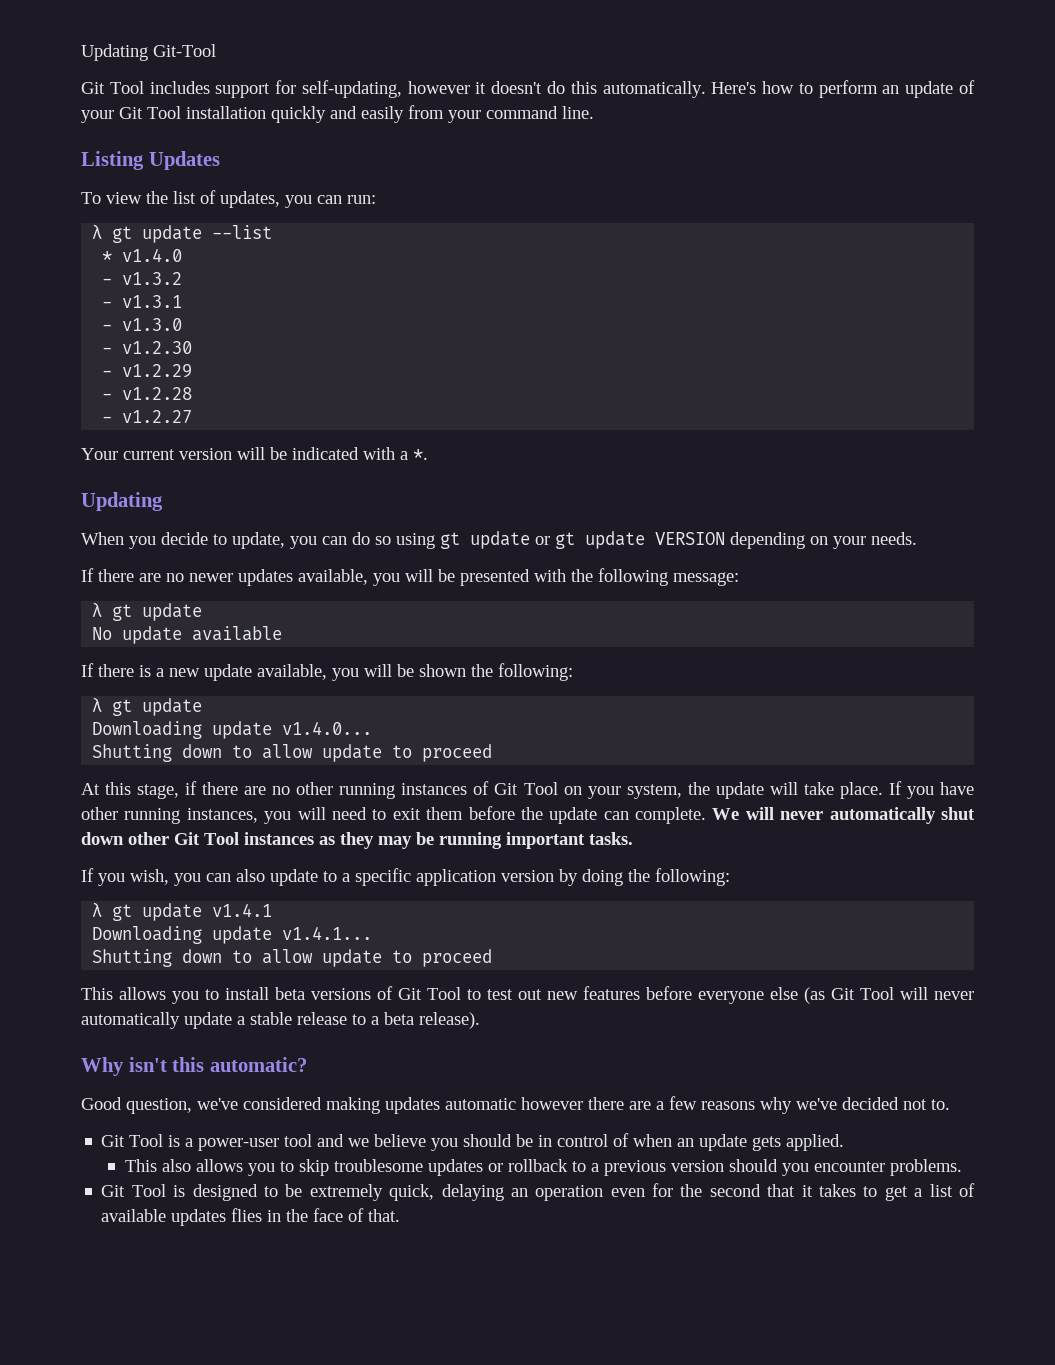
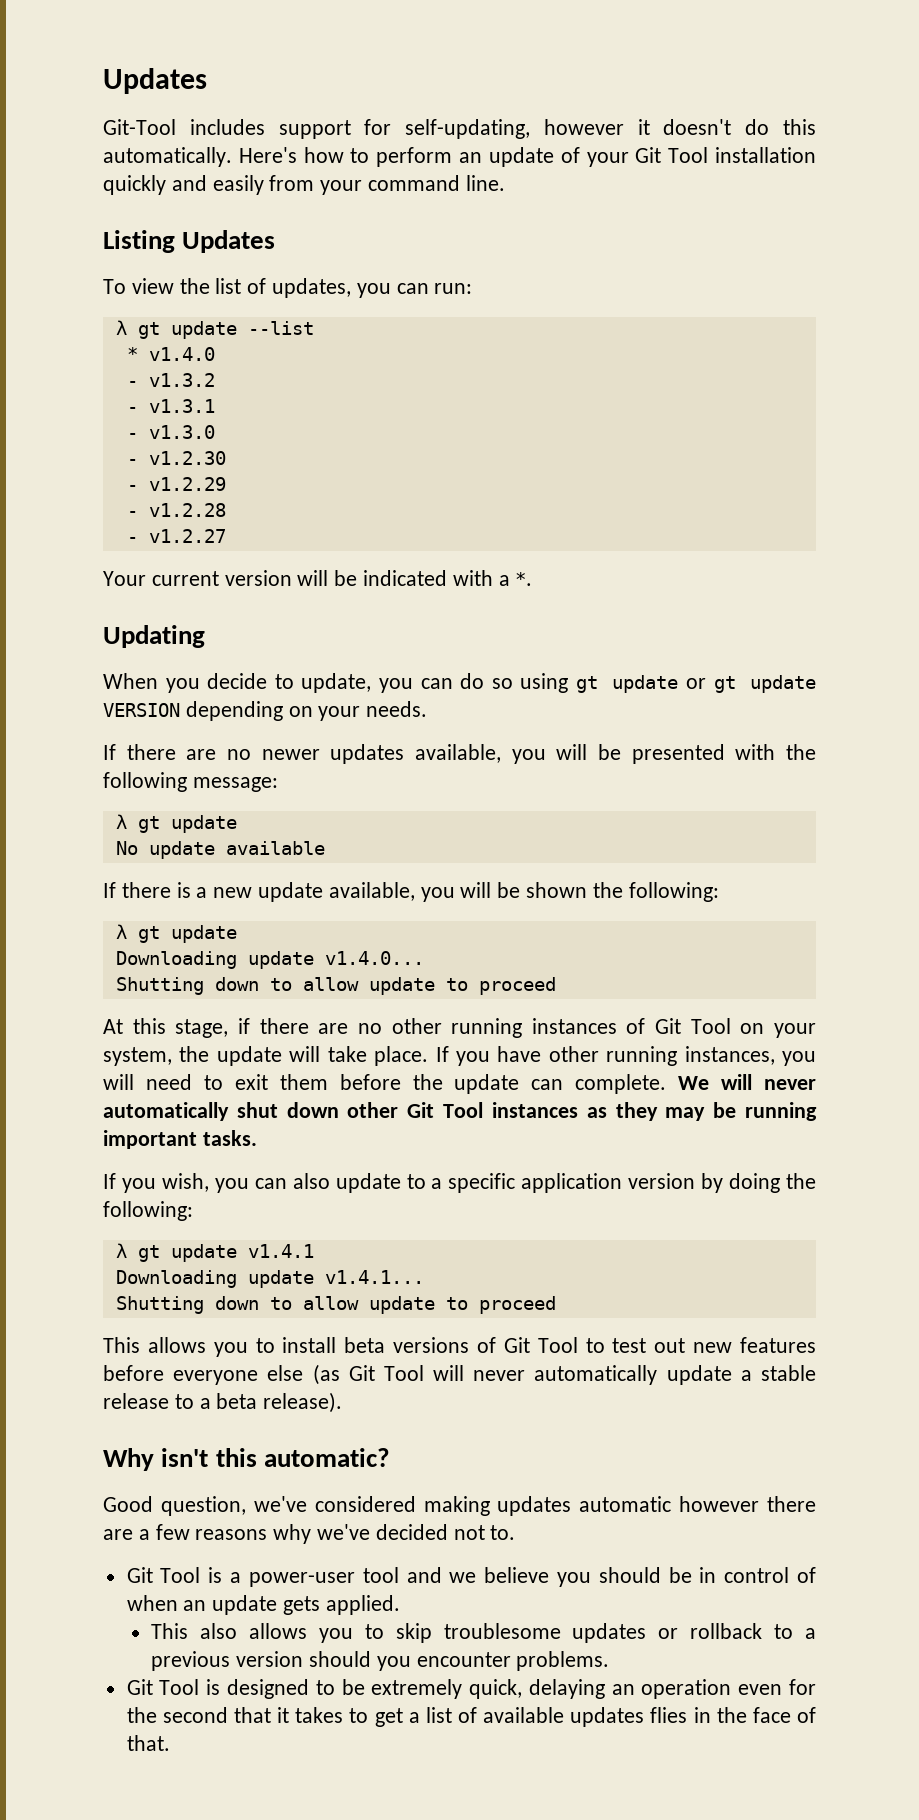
[81,44,148,61] Updating -> [103,68,207,94] Updates //
[81,81,144,94] // Git Tool -> (176, 127) none

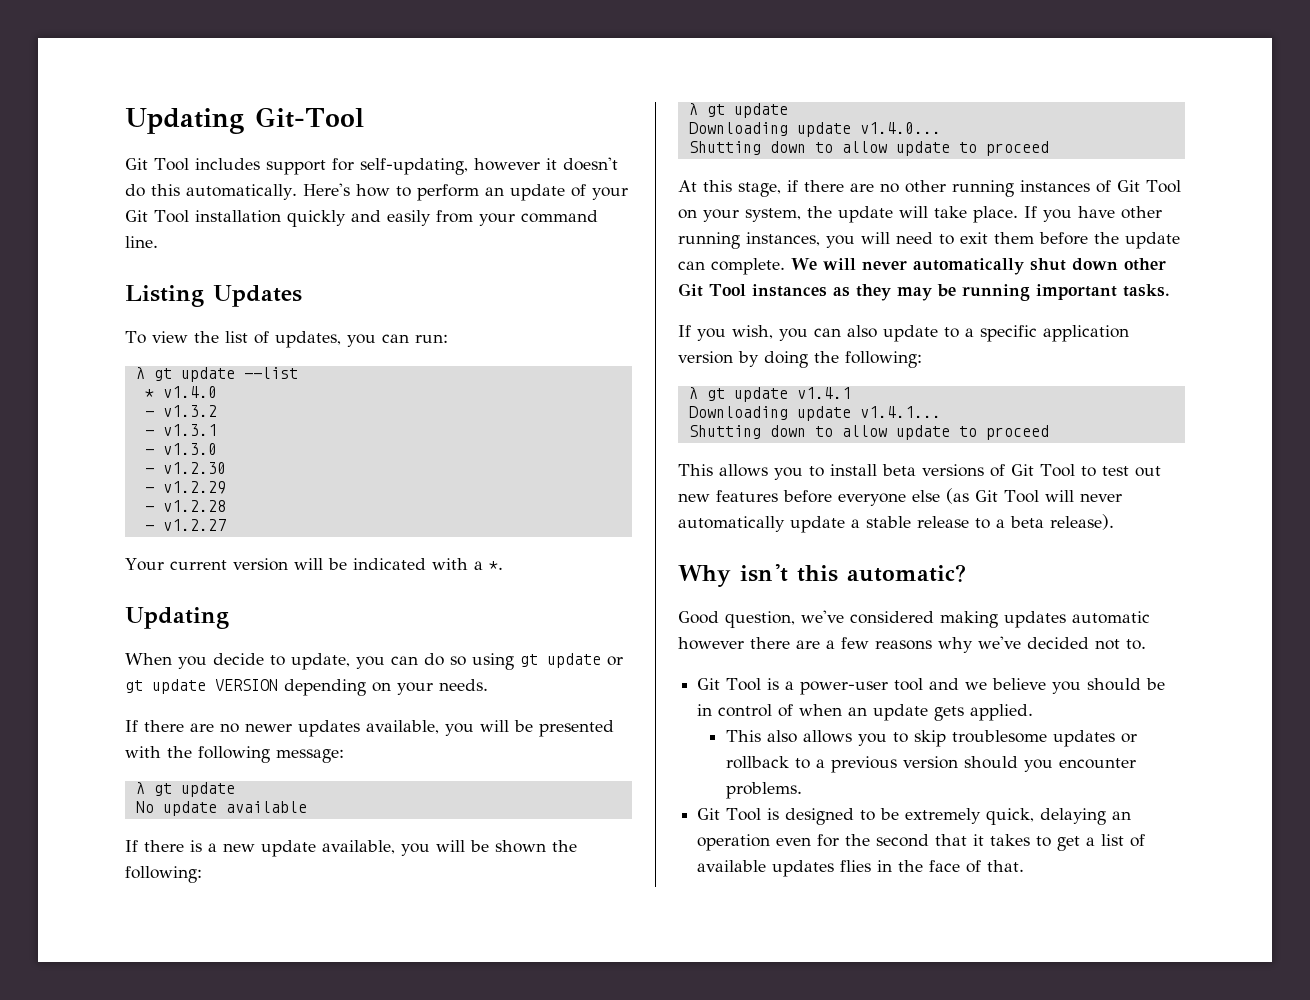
[103,68,207,94] [103,119,176,135] Updates // Git-Tool -> [125,107,364,134] [125,158,189,171] Updating Git-Tool // Git Tool

